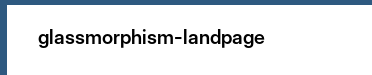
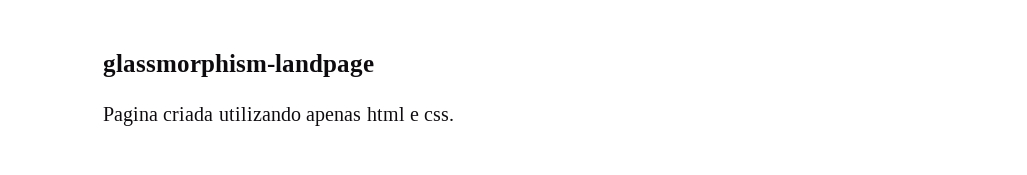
(265, 38) none -> [103,107,455,126] // Pagina criada utilizando apenas html e css.

